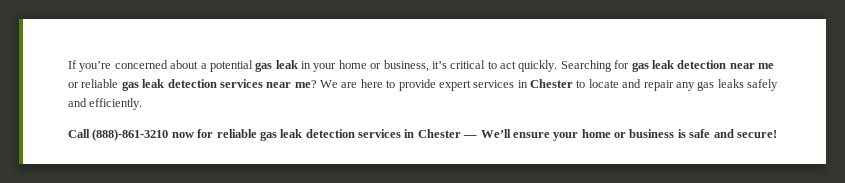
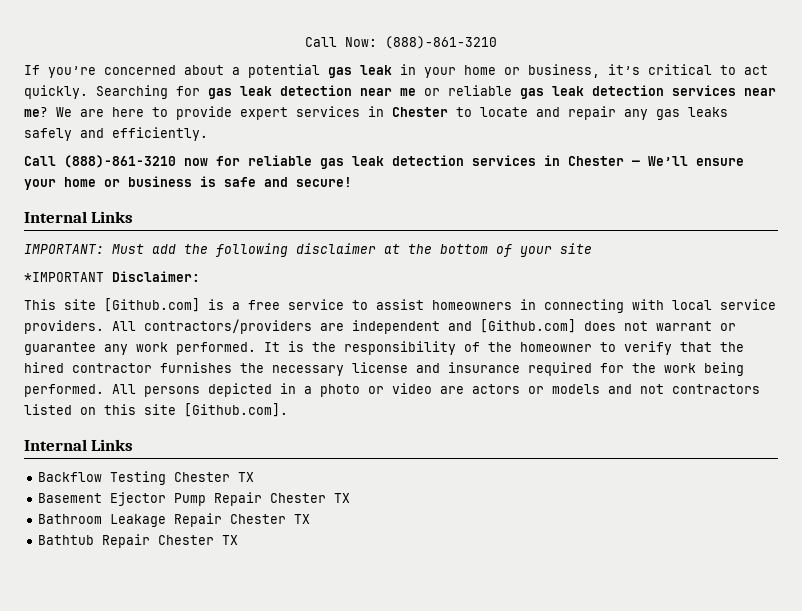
(68, 64) none -> [305,36,497,49] Call Now: (888)-861-3210 //
(777, 134) none -> [24,211,134,223] [24,243,592,257] [24,271,200,282] [24,298,776,313] [24,319,736,334] [24,341,744,355] [24,362,744,376] [24,383,760,397] [24,403,288,417] [24,439,134,451] [38,471,255,485] [38,492,351,506] [38,513,311,527] [38,534,239,548] // Internal Links // IMPORTANT: Must add the following disclaimer at the bottom of your site // *IMPORTANT Disclaimer: // This site [Github.com] is a free service to assist homeowners in connecting with local service providers. All contractors/providers are independent and [Github.com] does not warrant or guarantee any work performed. It is the responsibility of the homeowner to verify that the hired contractor furnishes the necessary license and insurance required for the work being performed. All persons depicted in a photo or video are actors or models and not contractors listed on this site [Github.com]. // Internal Links // Backflow Testing Chester TX // Basement Ejector Pump Repair Chester TX // Bathroom Leakage Repair Chester TX // Bathtub Repair Chester TX

